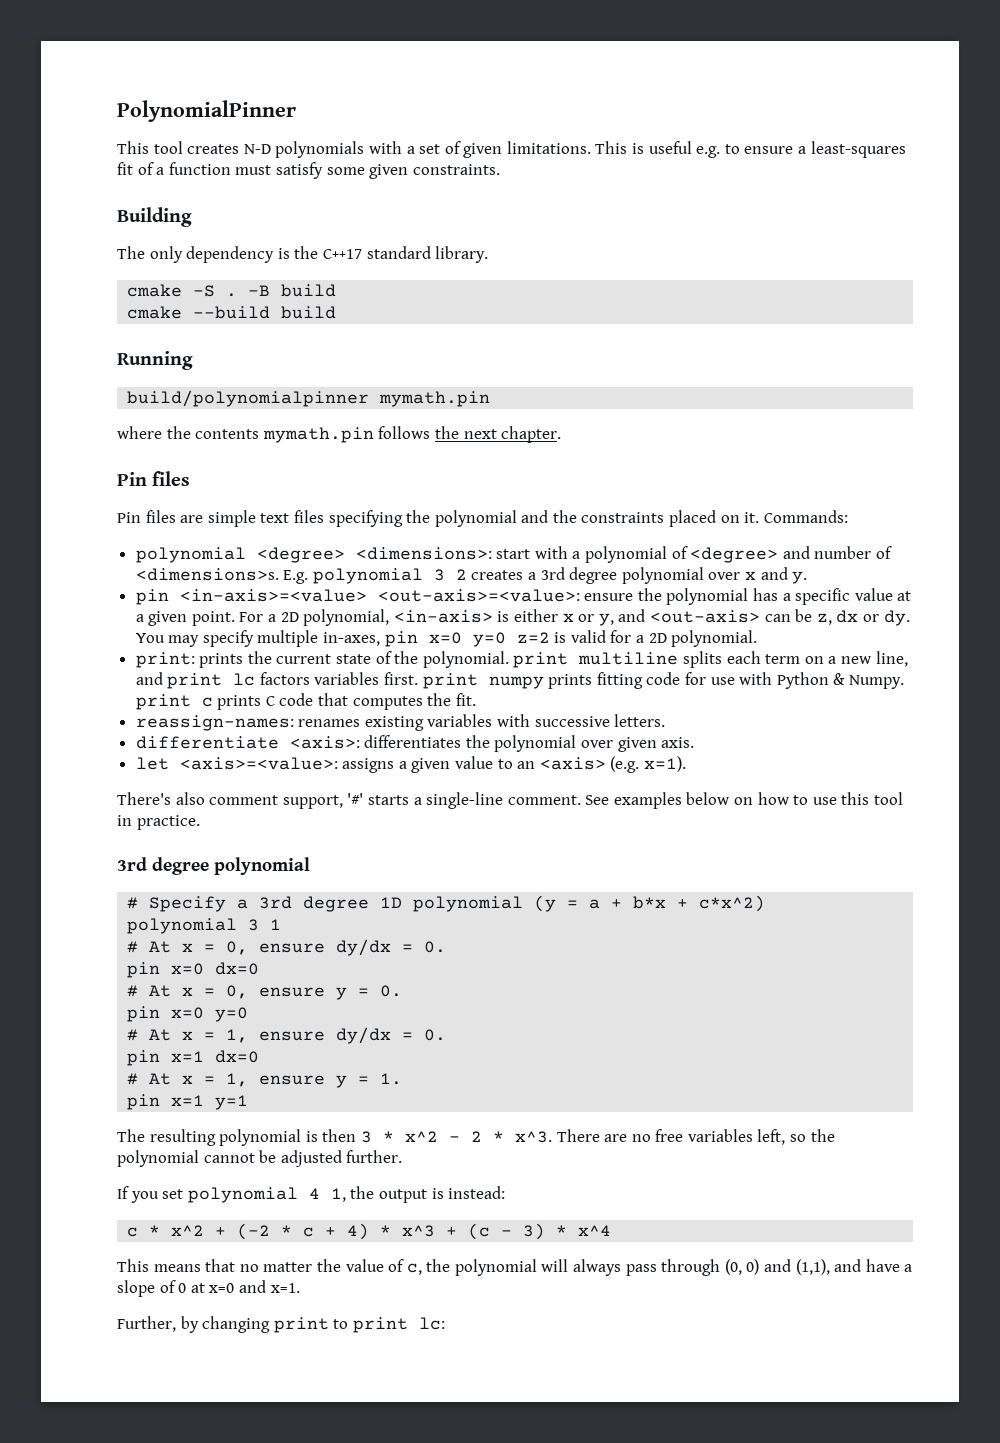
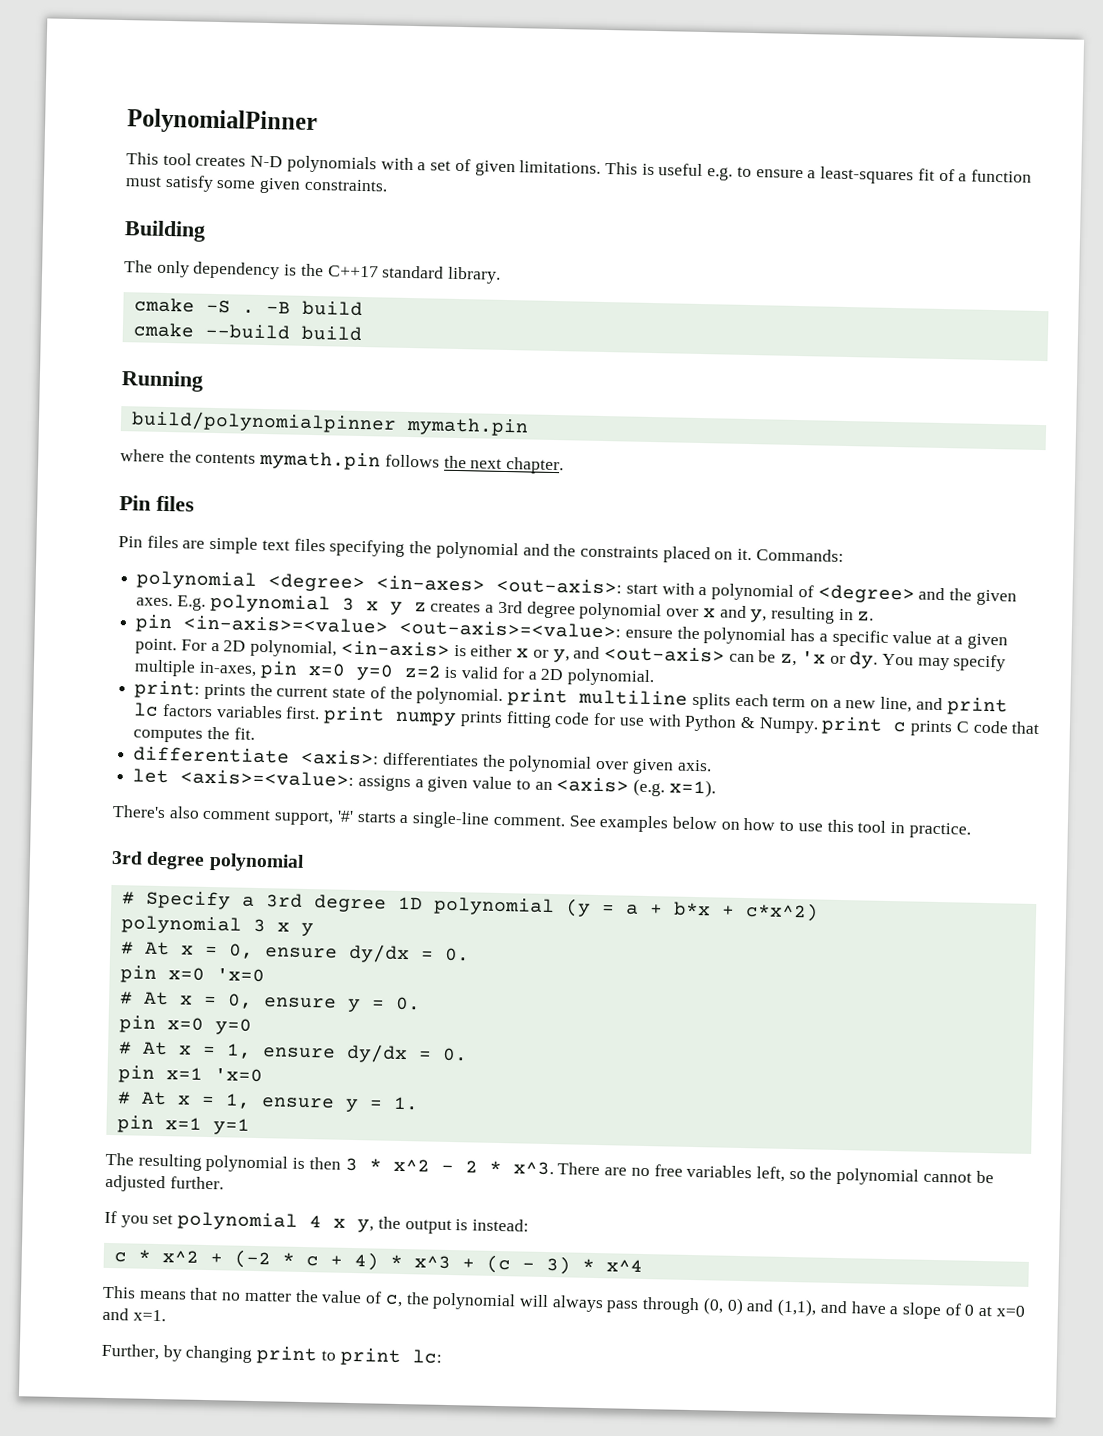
[355,547,492,560] <dimensions>: -> [376,575,623,595] <in-axes> <out-axis>:
[814,546,893,559] [135,568,467,584] number of <dimensions>s. E.g. polynomial 3 2 -> [949,588,1017,606] [136,593,427,615] the given axes. E.g. polynomial 3 x y z
[792,571,808,584] y. -> [750,606,875,624] y, resulting in z.
[836,610,859,623] dx -> [800,650,826,664] 'x
[135,714,666,731] // reassign-names: renames existing variables with successive letters. -> (255, 733) none
[270,919,282,930] 1 -> [276,922,314,937] x y
[215,962,260,975] dx=0 -> [215,967,265,983] 'x=0
[215,1050,260,1063] dx=0 -> [213,1067,263,1083] 'x=0
[330,1188,346,1202] 1, -> [333,1218,375,1233] x y,

